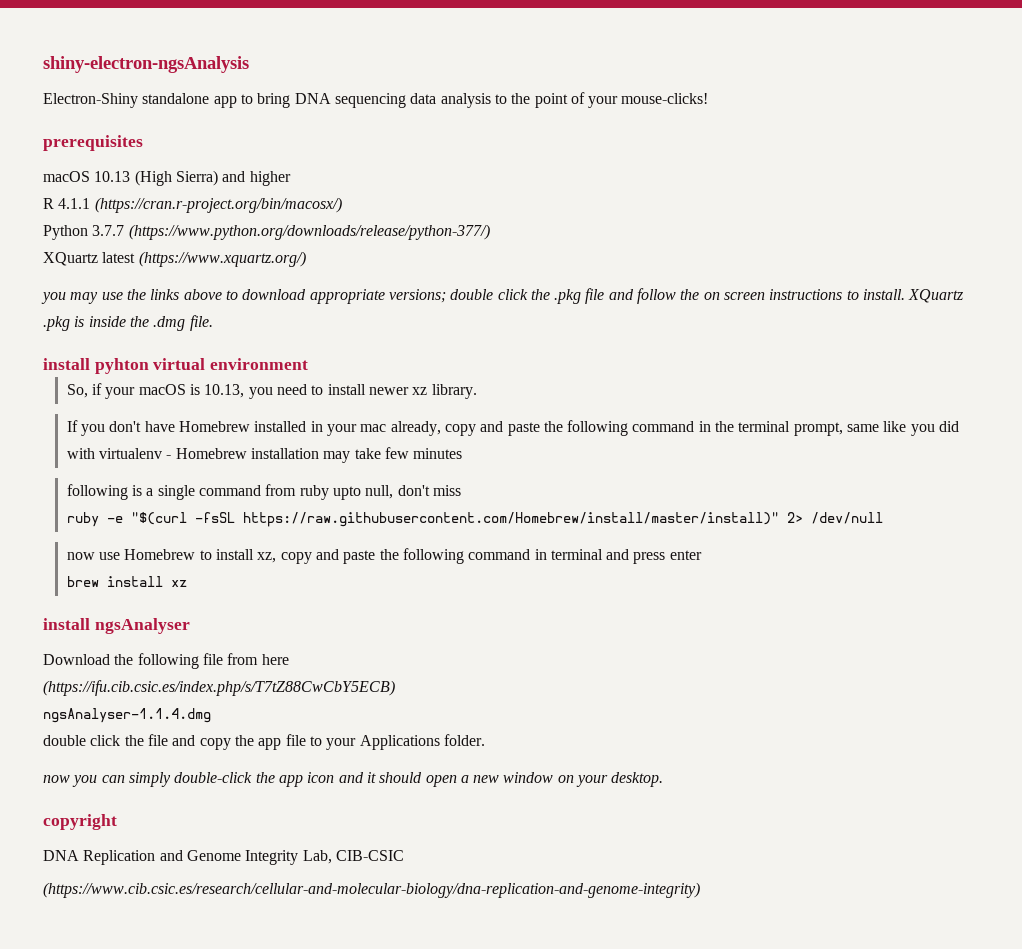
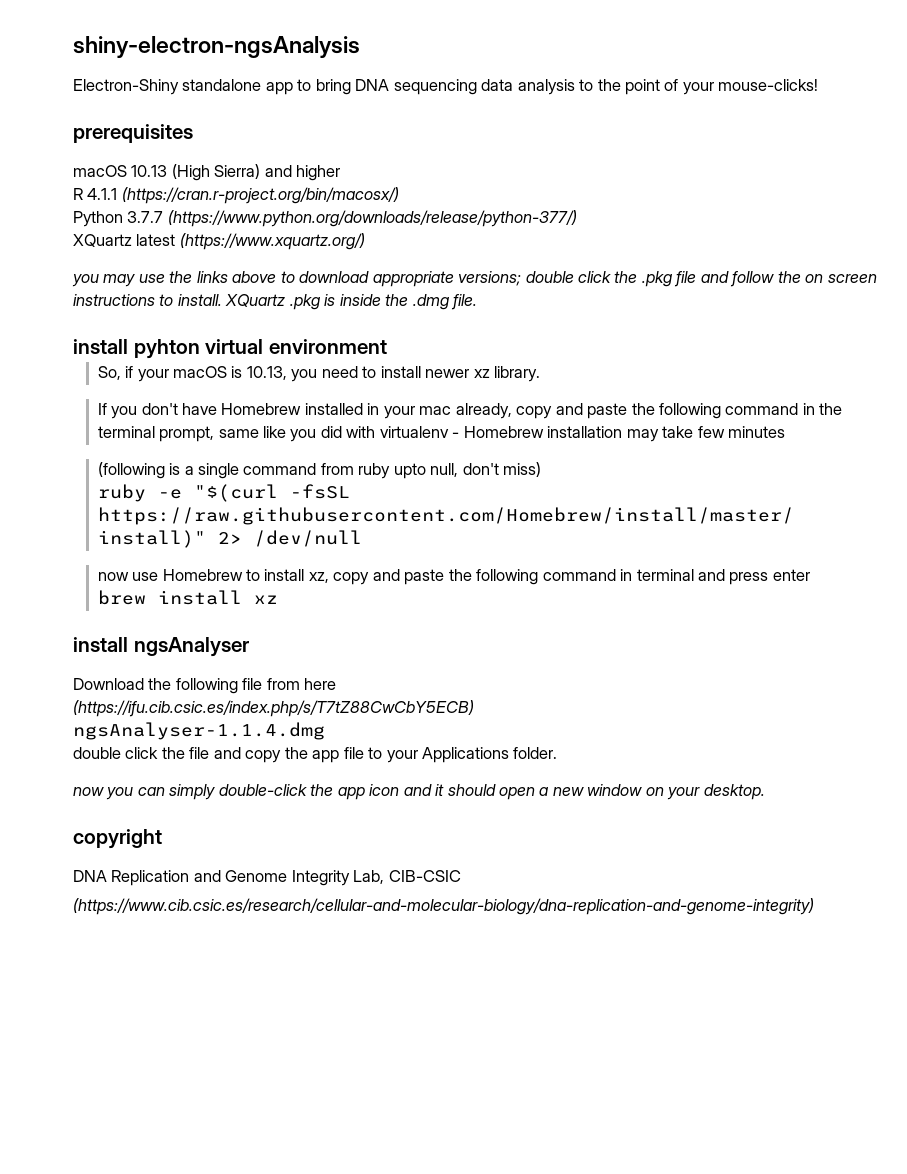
[66,484,128,500] following -> [97,462,165,479] (following
[432,485,461,496] miss -> [503,462,542,477] miss)

